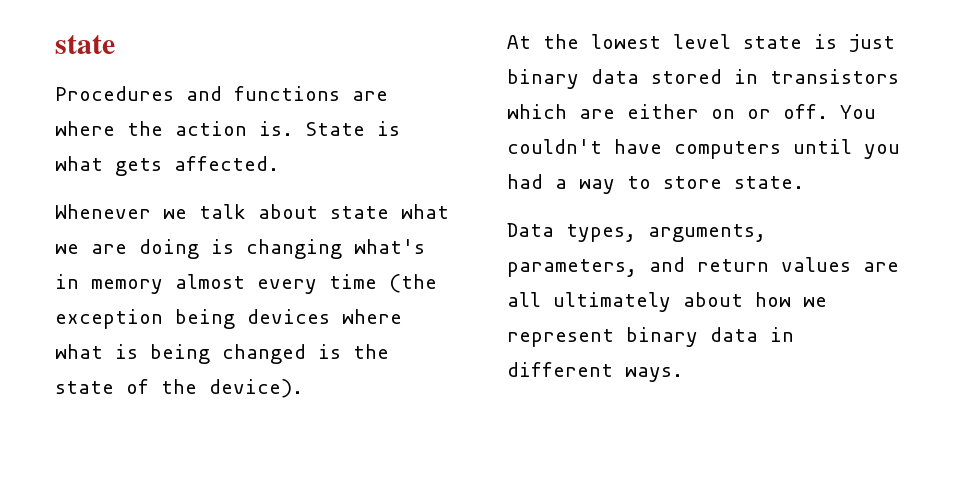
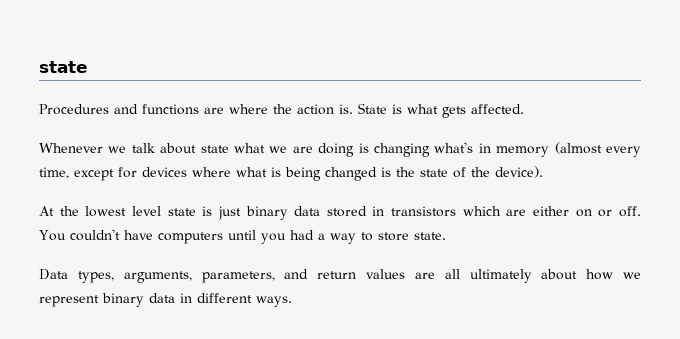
[175,274,437,294] [55,309,235,329] almost every time (the exception being -> [554,142,641,157] [39,167,137,181] (almost every time, except for

